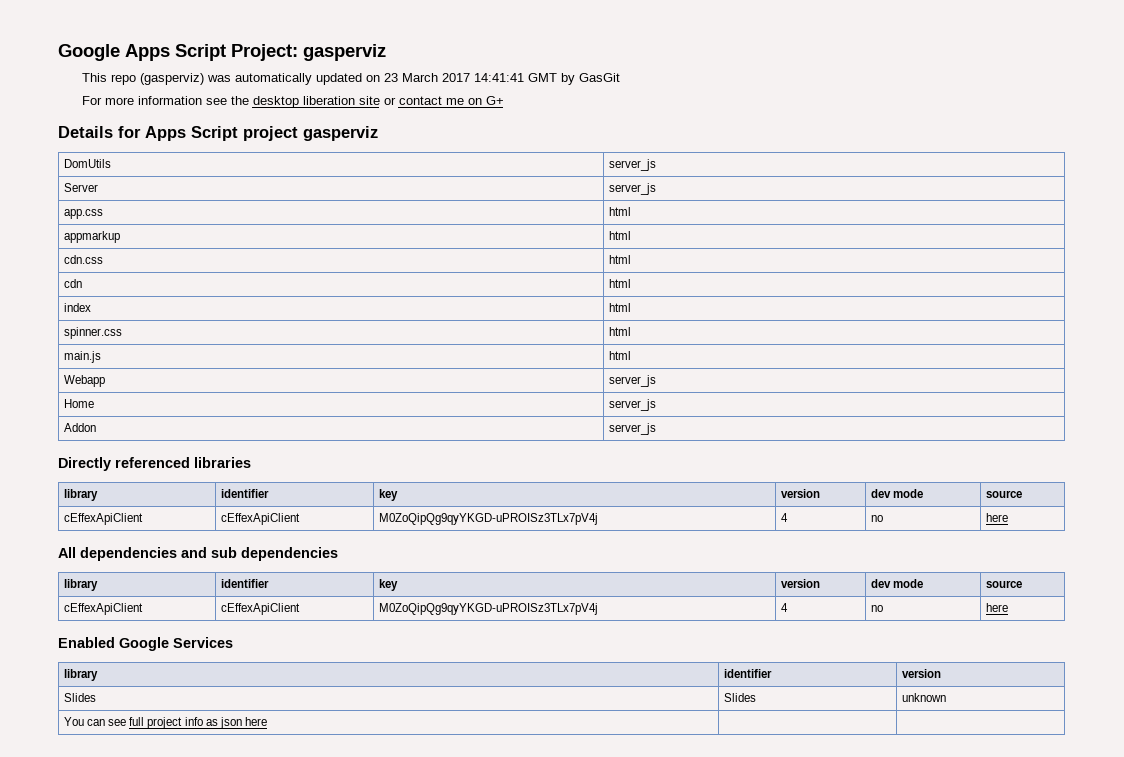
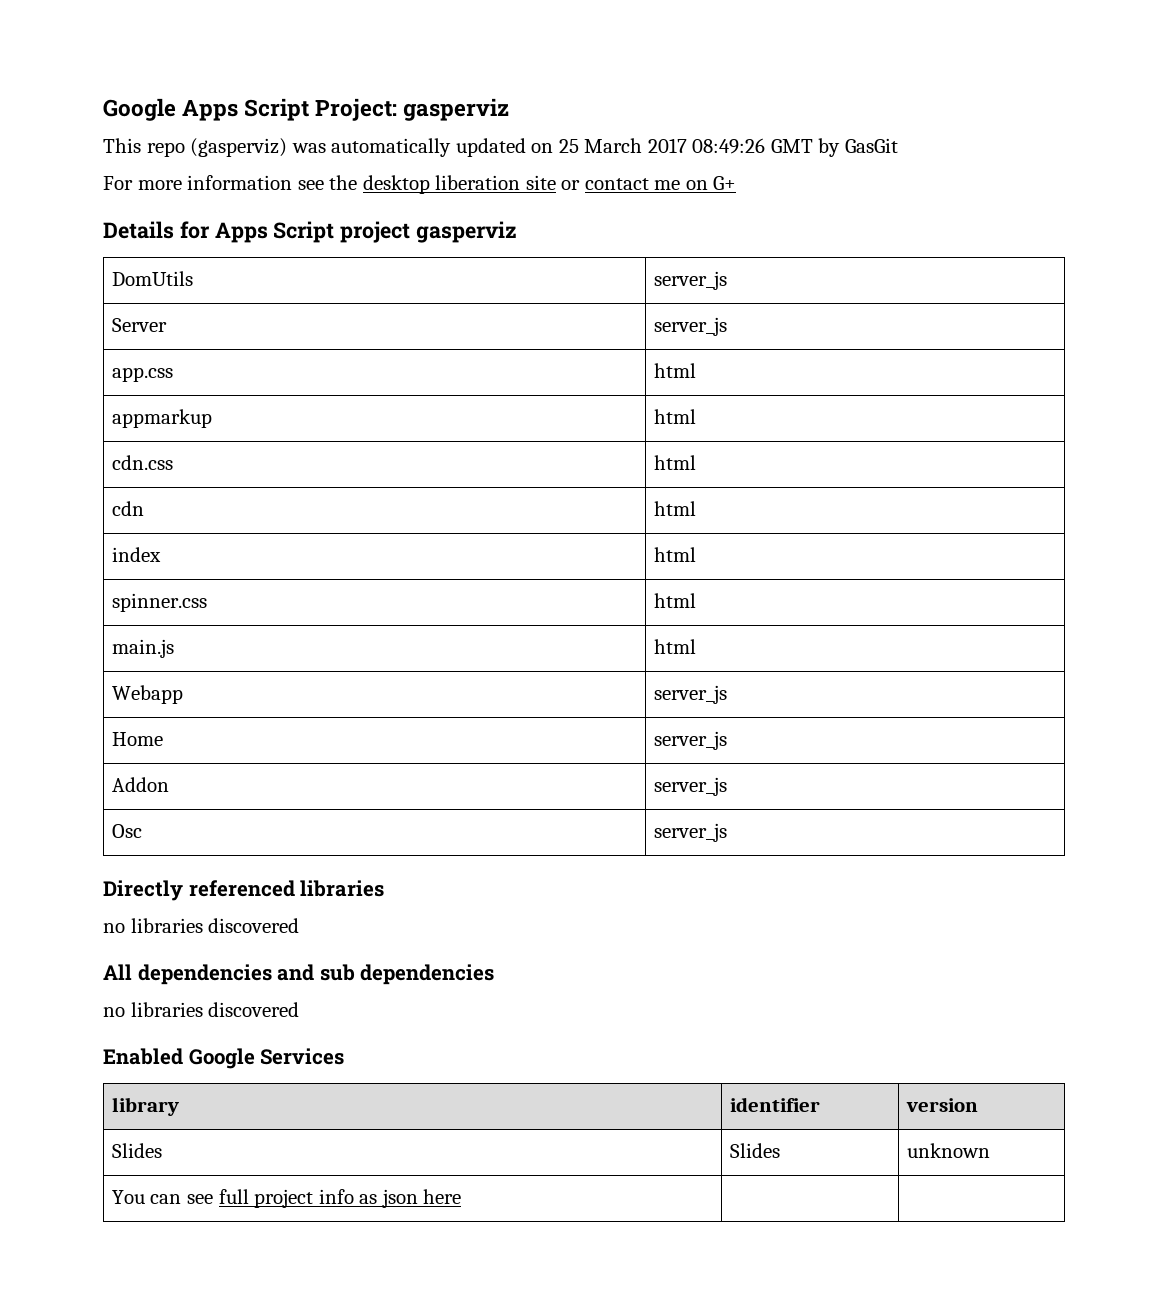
[383,73,398,82] 23 -> [558,139,579,153] 25
[473,73,524,82] 14:41:41 -> [692,138,766,154] 08:49:26
(656, 429) none -> [111,824,142,838] [653,823,727,842] // Osc | server_js
[63,489,98,501] [220,489,269,498] [378,489,398,501] [780,489,820,498] [870,489,924,498] [985,490,1022,498] [63,513,143,525] [220,513,300,525] [378,513,598,525] [780,513,788,522] [870,515,883,522] [985,513,1008,522] // library | identifier | key | version | dev mode | source // cEffexApiClient | cEffexApiClient | M0ZoQipQg9qyYKGD-uPROISz3TLx7pV4j | 4 | no | here -> [103,918,300,933] // no libraries discovered
[63,579,98,591] [220,579,269,588] [378,579,398,591] [780,579,820,588] [870,579,924,588] [985,580,1022,588] [63,603,143,615] [220,603,300,615] [378,603,598,615] [780,603,788,612] [870,605,883,612] [985,603,1008,612] // library | identifier | key | version | dev mode | source // cEffexApiClient | cEffexApiClient | M0ZoQipQg9qyYKGD-uPROISz3TLx7pV4j | 4 | no | here -> [103,1002,300,1017] // no libraries discovered

